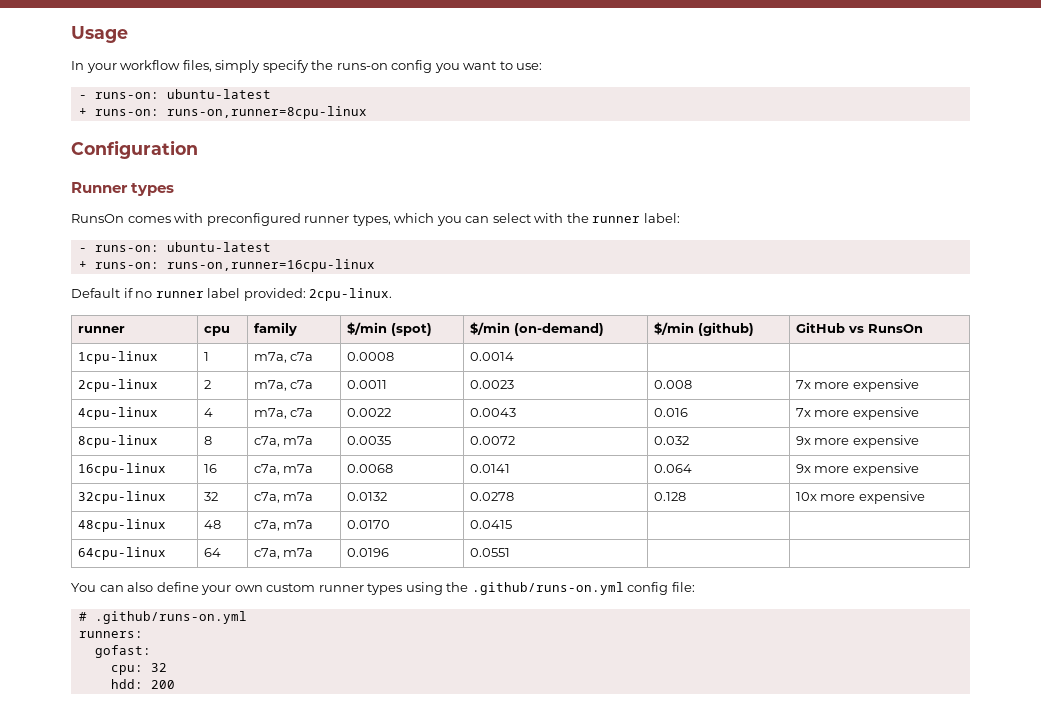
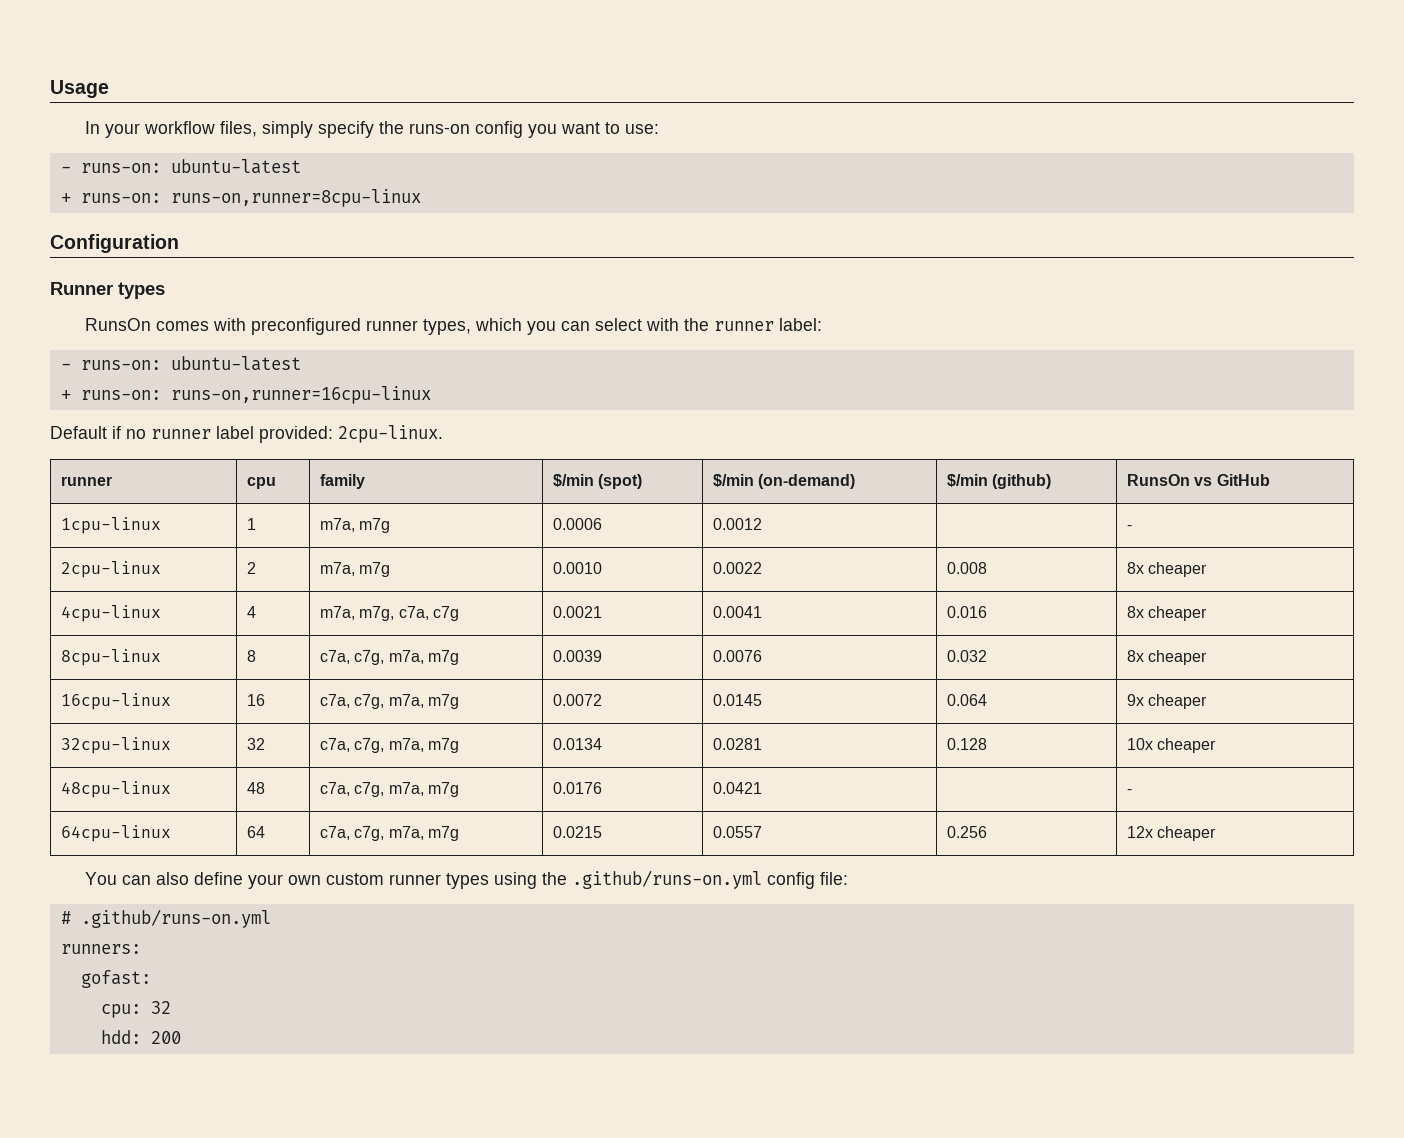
(754, 329) none -> [1127,474,1213,486] RunsOn vs
[847,324,923,333] vs RunsOn -> (1270, 480) none
[290,352,314,361] [346,352,394,361] [469,352,514,361] c7a | 0.0008 | 0.0014 | | -> [359,518,391,533] [553,518,603,530] [713,518,763,530] [1127,525,1133,530] m7g | 0.0006 | 0.0012 | | -
[290,380,314,389] [346,380,387,389] [469,380,514,389] [653,380,692,389] [795,379,919,392] [77,407,158,420] [203,408,213,417] [253,408,314,419] [346,408,391,417] [469,408,516,417] [653,408,688,417] [795,407,919,420] [77,435,158,448] [203,436,212,445] [253,436,314,447] [346,436,391,445] [469,436,515,445] [653,436,689,445] [795,435,919,448] [77,463,166,476] [203,464,217,473] [253,464,314,475] [346,464,393,473] [469,464,510,473] c7a | 0.0011 | 0.0023 | 0.008 | 7x more expensive // 4cpu-linux | 4 | m7a, c7a | 0.0022 | 0.0043 | 0.016 | 7x more expensive // 8cpu-linux | 8 | c7a, m7a | 0.0035 | 0.0072 | 0.032 | 9x more expensive // 16cpu-linux | 16 | c7a, m7a | 0.0068 | 0.0141 -> [359,562,391,577] [553,562,603,574] [713,562,763,574] [947,562,988,574] [1127,562,1208,577] [61,605,162,622] [247,606,257,618] [320,606,460,621] [553,606,603,618] [713,606,763,618] [947,606,988,618] [1127,606,1208,621] [61,649,162,666] [247,650,257,662] [320,650,460,665] [553,650,603,662] [713,650,763,662] [947,650,988,662] [1127,650,1208,665] [61,693,172,710] [247,694,266,706] [320,694,460,709] [553,694,603,706] [713,694,763,706] m7g | 0.0010 | 0.0022 | 0.008 | 8x cheaper // 4cpu-linux | 4 | m7a, m7g, c7a, c7g | 0.0021 | 0.0041 | 0.016 | 8x cheaper // 8cpu-linux | 8 | c7a, c7g, m7a, m7g | 0.0039 | 0.0076 | 0.032 | 8x cheaper // 16cpu-linux | 16 | c7a, c7g, m7a, m7g | 0.0072 | 0.0145
[814,463,919,476] more expensive -> [1148,694,1208,709] cheaper
[283,492,314,501] [346,492,387,501] [469,492,514,501] m7a | 0.0132 | 0.0278 -> [354,738,460,753] [553,738,603,750] [713,738,763,750] c7g, m7a, m7g | 0.0134 | 0.0281
[820,491,925,504] more expensive -> [1157,738,1217,753] cheaper
[283,520,314,529] [346,520,390,529] [469,520,512,529] [77,547,166,560] [203,548,221,557] [253,548,314,559] [346,548,389,557] [469,548,510,557] m7a | 0.0170 | 0.0415 | | // 64cpu-linux | 64 | c7a, m7a | 0.0196 | 0.0551 | | -> [354,782,460,797] [553,782,603,794] [713,782,763,794] [1127,789,1133,794] [61,825,172,842] [247,826,266,838] [320,826,460,841] [553,826,603,838] [713,826,763,838] [947,826,988,838] [1127,826,1217,841] c7g, m7a, m7g | 0.0176 | 0.0421 | | - // 64cpu-linux | 64 | c7a, c7g, m7a, m7g | 0.0215 | 0.0557 | 0.256 | 12x cheaper

